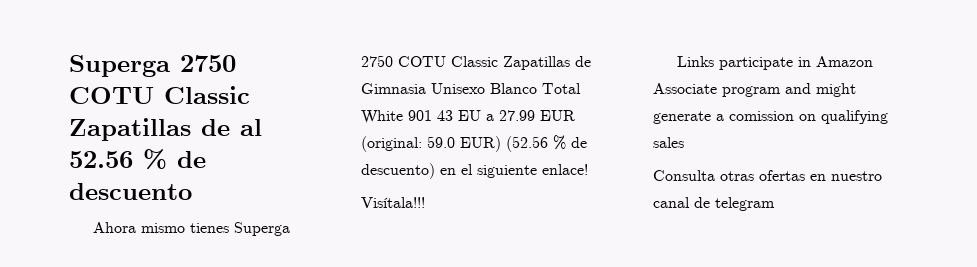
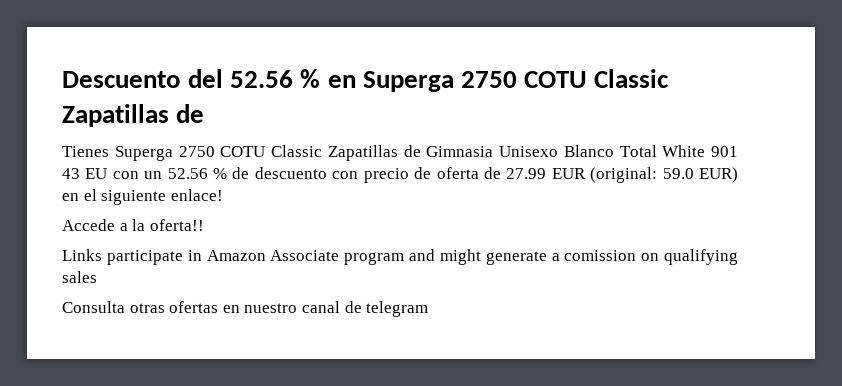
[69,55,236,77] [69,86,250,104] [69,118,262,141] [69,149,206,169] [69,183,192,200] [93,222,230,233] Superga 2750 COTU Classic Zapatillas de al 52.56 % de descuento // Ahora mismo tienes -> [62,69,670,92] [62,104,205,127] [62,146,109,157] Descuento del 52.56 % en Superga 2750 COTU Classic Zapatillas de // Tienes
[486,114,494,121] a -> [112,167,501,183] con un 52.56 % de descuento con precio de oferta de
[506,135,587,152] [361,163,435,179] (52.56 % de descuento) -> (739, 175) none
[361,197,425,208] Visítala!!! -> [62,219,204,231] Accede a la oferta!!

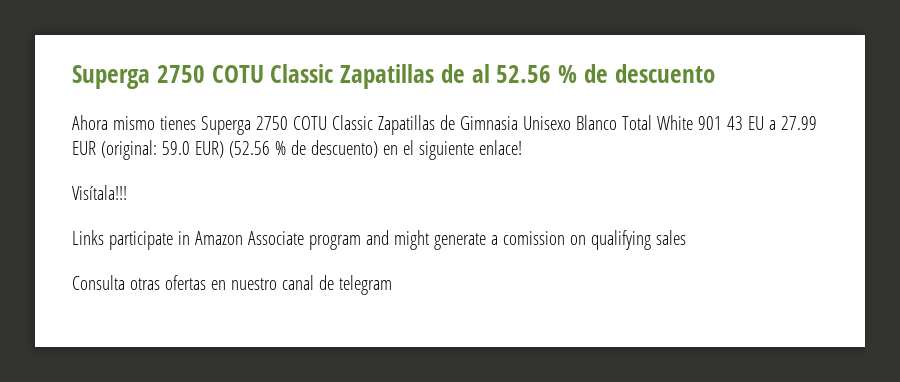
[62,69,670,92] [62,104,205,127] [62,146,109,157] Descuento del 52.56 % en Superga 2750 COTU Classic Zapatillas de // Tienes -> [72,64,715,89] [72,115,196,130] Superga 2750 COTU Classic Zapatillas de al 52.56 % de descuento // Ahora mismo tienes
[112,167,501,183] con un 52.56 % de descuento con precio de oferta de -> [768,120,776,130] a
(739, 175) none -> [228,140,378,158] (52.56 % de descuento)
[62,219,204,231] Accede a la oferta!! -> [72,185,127,200] Visítala!!!

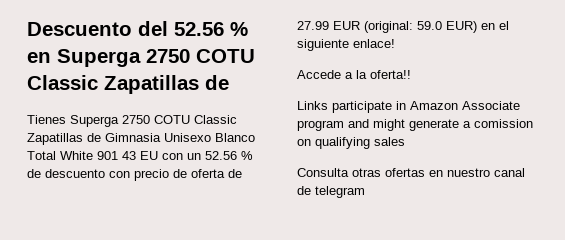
[72,64,715,89] [72,115,196,130] Superga 2750 COTU Classic Zapatillas de al 52.56 % de descuento // Ahora mismo tienes -> [27,21,248,36] [27,49,255,67] [27,75,229,94] [27,115,66,124] Descuento del 52.56 % en Superga 2750 COTU Classic Zapatillas de // Tienes
[768,120,776,130] a -> [162,151,253,160] [27,169,242,181] con un 52.56 % de descuento con precio de oferta de
[228,140,378,158] (52.56 % de descuento) -> (477, 27) none
[72,185,127,200] Visítala!!! -> [297,70,411,79] Accede a la oferta!!

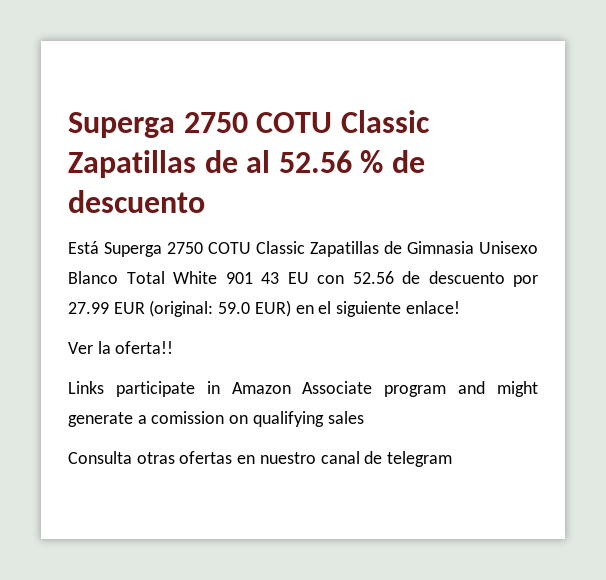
[27,21,248,36] [27,49,255,67] [27,75,229,94] [27,115,66,124] Descuento del 52.56 % en Superga 2750 COTU Classic Zapatillas de // Tienes -> [68,110,430,138] [68,150,425,178] [68,190,205,213] [68,241,99,254] Superga 2750 COTU Classic Zapatillas de al 52.56 % de descuento // Está
[187,151,253,160] [27,169,242,181] un 52.56 % de descuento con precio de oferta de -> [352,271,538,287] 52.56 de descuento por
[297,70,353,79] Accede a -> [68,342,93,354] Ver

